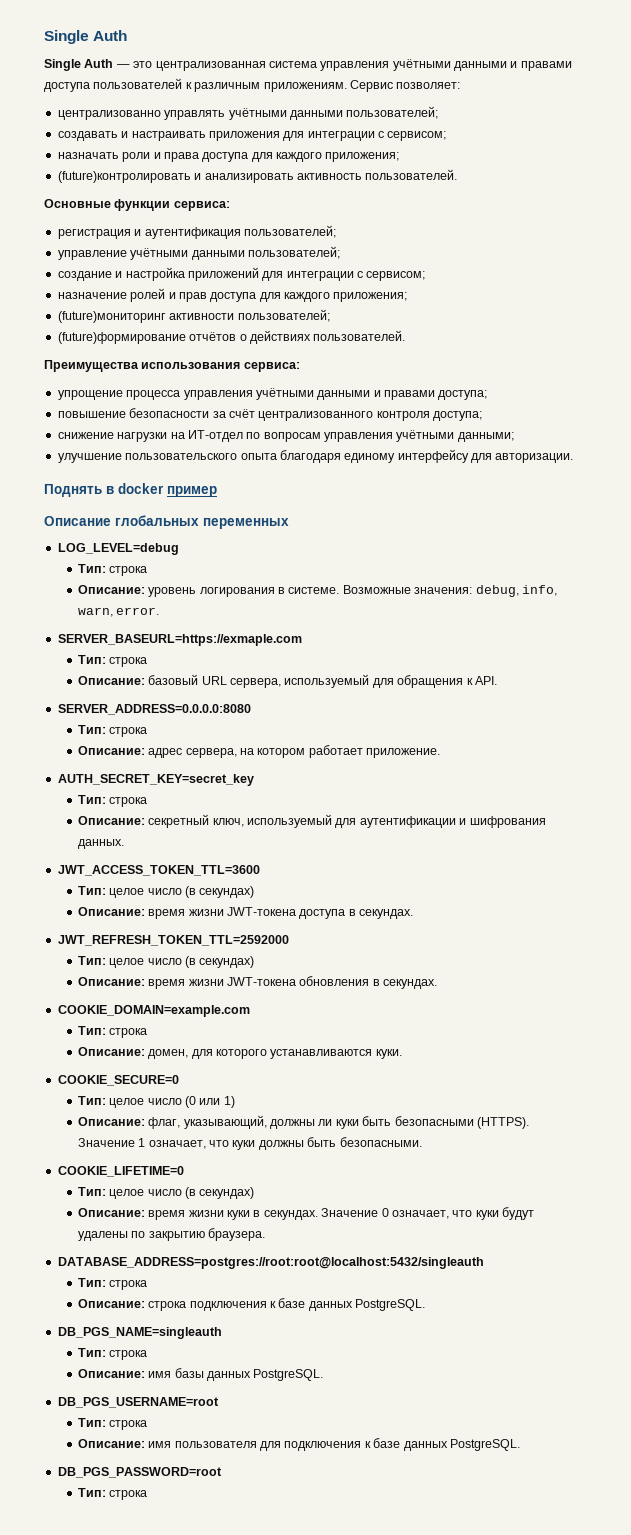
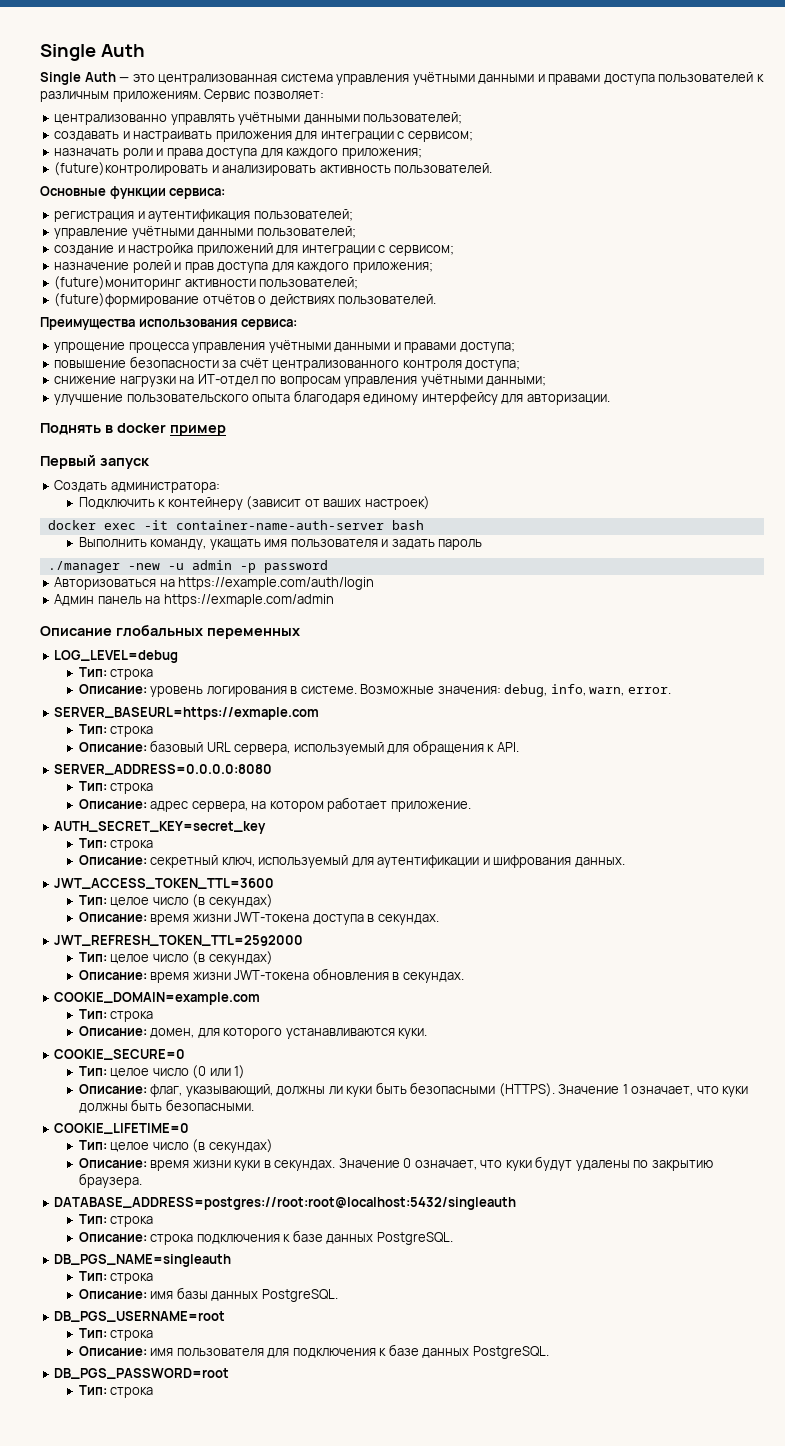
(217, 491) none -> [40,455,150,469] [54,480,220,493] [78,496,430,510] [47,520,424,530] [78,537,483,550] [47,560,328,573] [54,577,375,590] [54,594,334,607] // Первый запуск // Создать администратора: // Подключить к контейнеру (зависит от ваших настроек) // docker exec -it container-name-auth-server bash // Выполнить команду, укащать имя пользователя и задать пароль // ./manager -new -u admin -p password // Авторизоваться на https://example.com/auth/login // Админ панель на https://exmaple.com/admin

